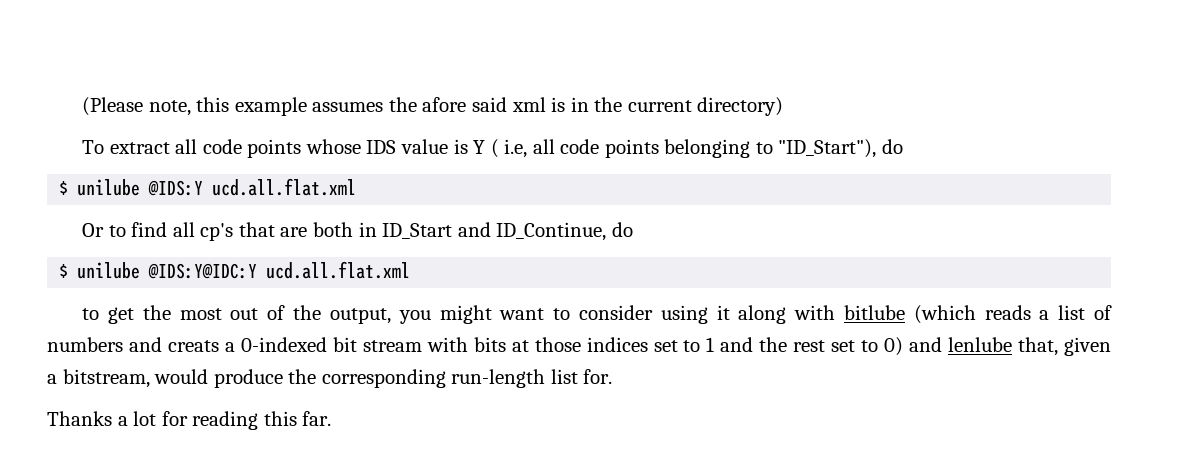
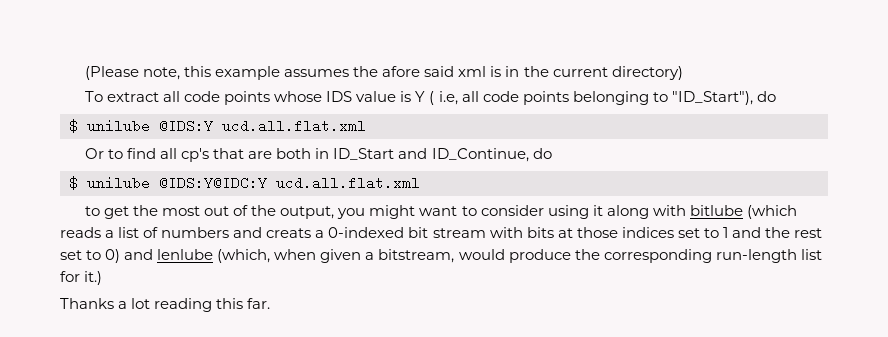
[1018,337,1059,356] that, -> [217,249,317,263] (which, when
[583,369,613,384] for. -> [60,271,103,285] for it.)
[161,411,188,426] for -> (151, 303) none

